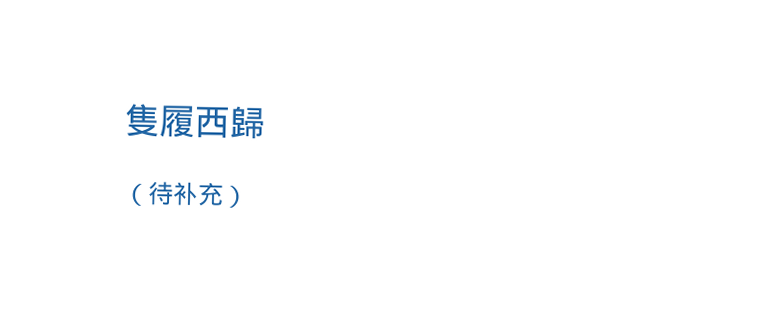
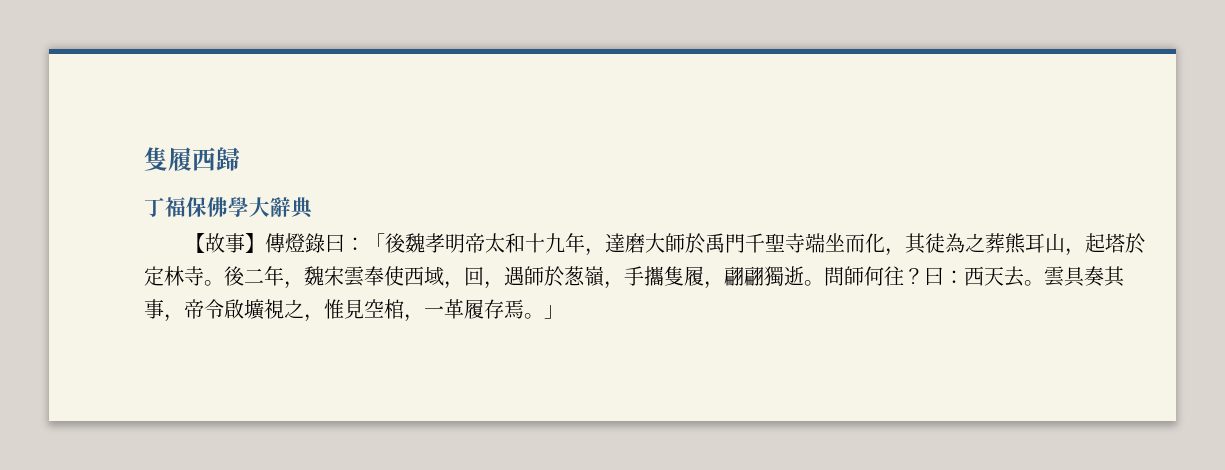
[122,181,249,209] （待补充） -> [144,197,314,219] [184,233,1145,256] [144,266,1125,289] [144,299,564,322] 丁福保佛學大辭典 // 【故事】傳燈錄曰：「後魏孝明帝太和十九年，達磨大師於禹門千聖寺端坐而化，其徒為之葬熊耳山，起塔於定林寺。後二年，魏宋雲奉使西域，回，遇師於葱嶺，手攜隻履，翩翩獨逝。問師何往？曰：西天去。雲具奏其事，帝令啟壙視之，惟見空棺，一革履存焉。」

